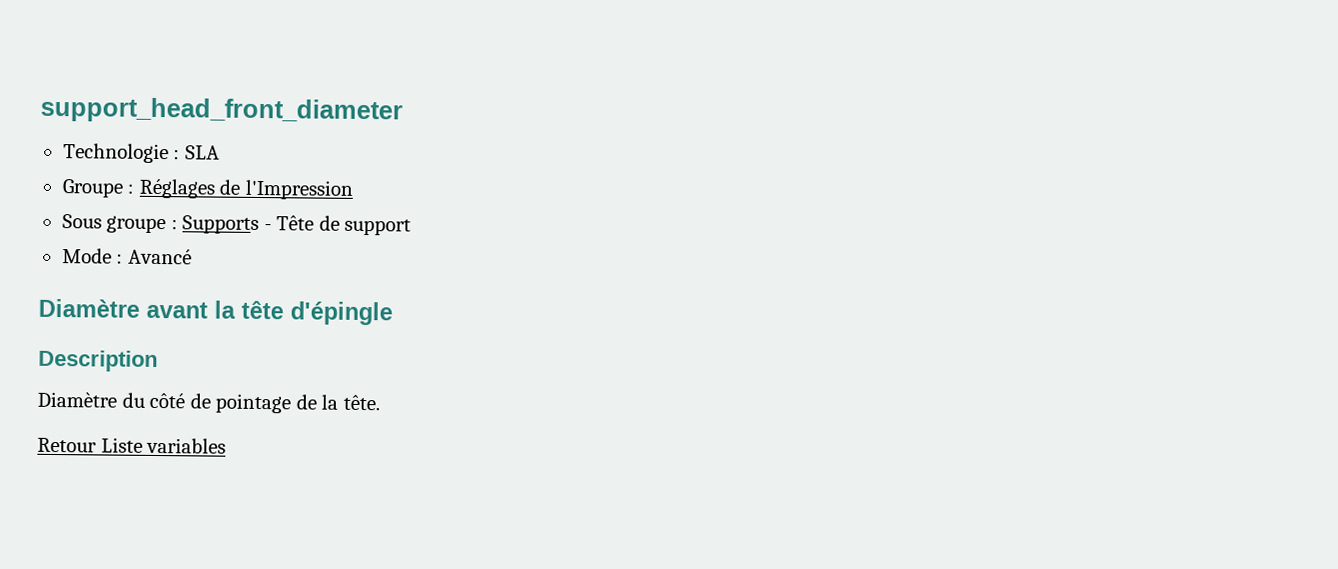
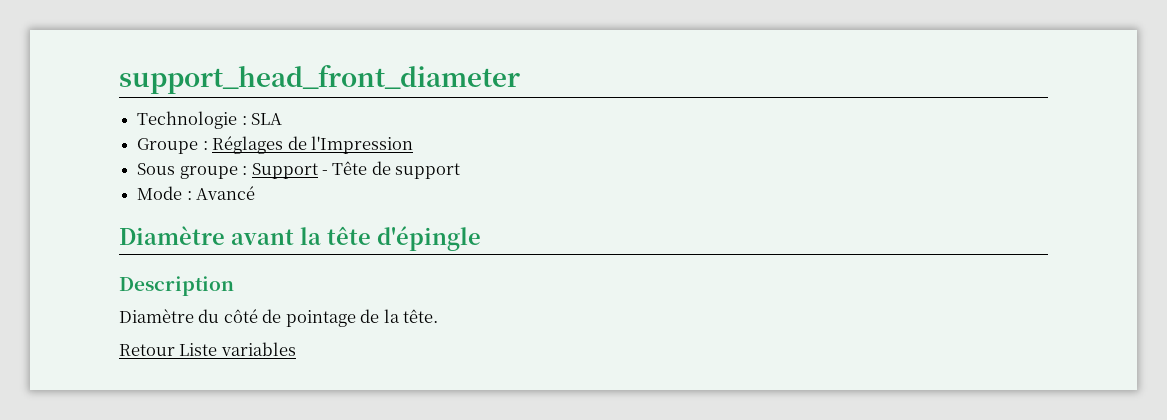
[182,215,260,234] Supports -> [251,163,318,179] Support

